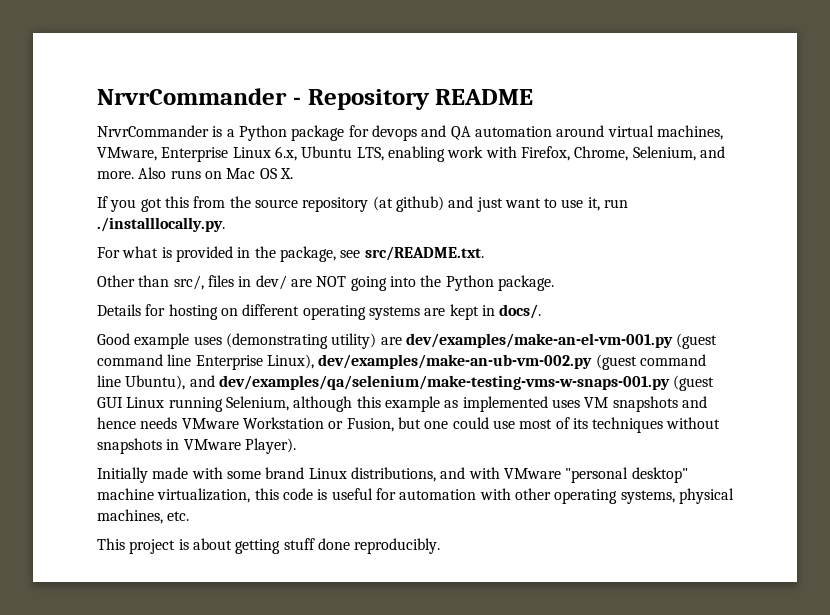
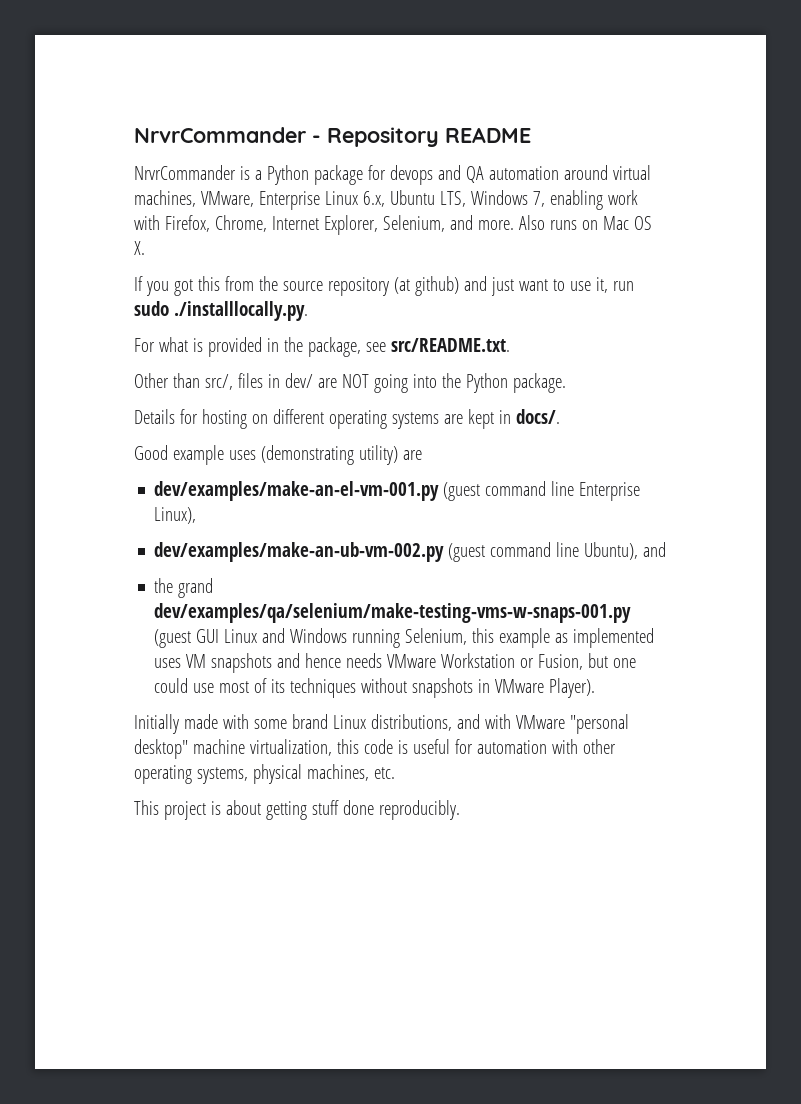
(384, 154) none -> [470,190,545,207] Windows 7,
(629, 153) none -> [271,215,378,235] Internet Explorer,
(629, 203) none -> [134,301,169,316] sudo
(402, 341) none -> (422, 455) //
(314, 361) none -> (197, 515) //
(215, 381) none -> [154,578,214,598] // the grand
(165, 402) none -> [262,628,348,643] and Windows
[293,396,353,412] although -> (468, 636) none

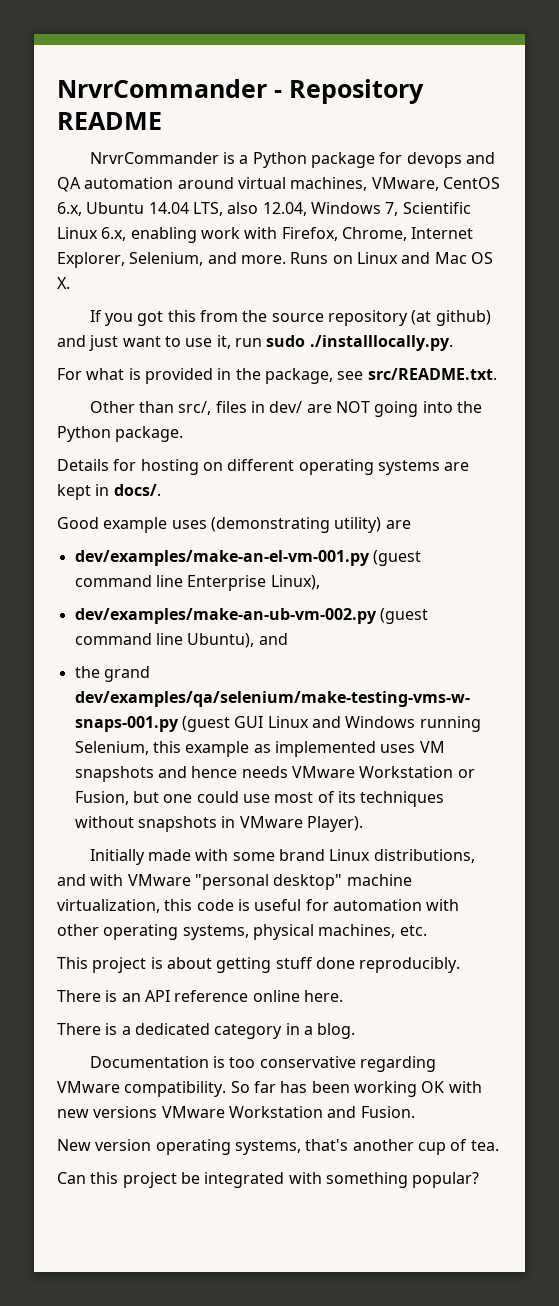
[258,190,545,210] Enterprise Linux 6.x, Ubuntu LTS, Windows 7, -> [442,177,500,189] [57,202,471,216] [57,227,127,241] CentOS 6.x, Ubuntu 14.04 LTS, also 12.04, Windows 7, Scientific Linux 6.x,
[518,215,598,230] Also runs on -> [290,252,431,264] Runs on Linux and
(460, 810) none -> [57,990,343,1002] [57,1023,356,1039] [89,1056,437,1072] [57,1081,482,1097] [57,1106,415,1118] [57,1139,499,1155] [57,1172,480,1188] // There is an API reference online here. // There is a dedicated category in a blog. // Documentation is too conservative regarding VMware compatibility. So far has been working OK with new versions VMware Workstation and Fusion. // New version operating systems, that's another cup of tea. // Can this project be integrated with something popular?

